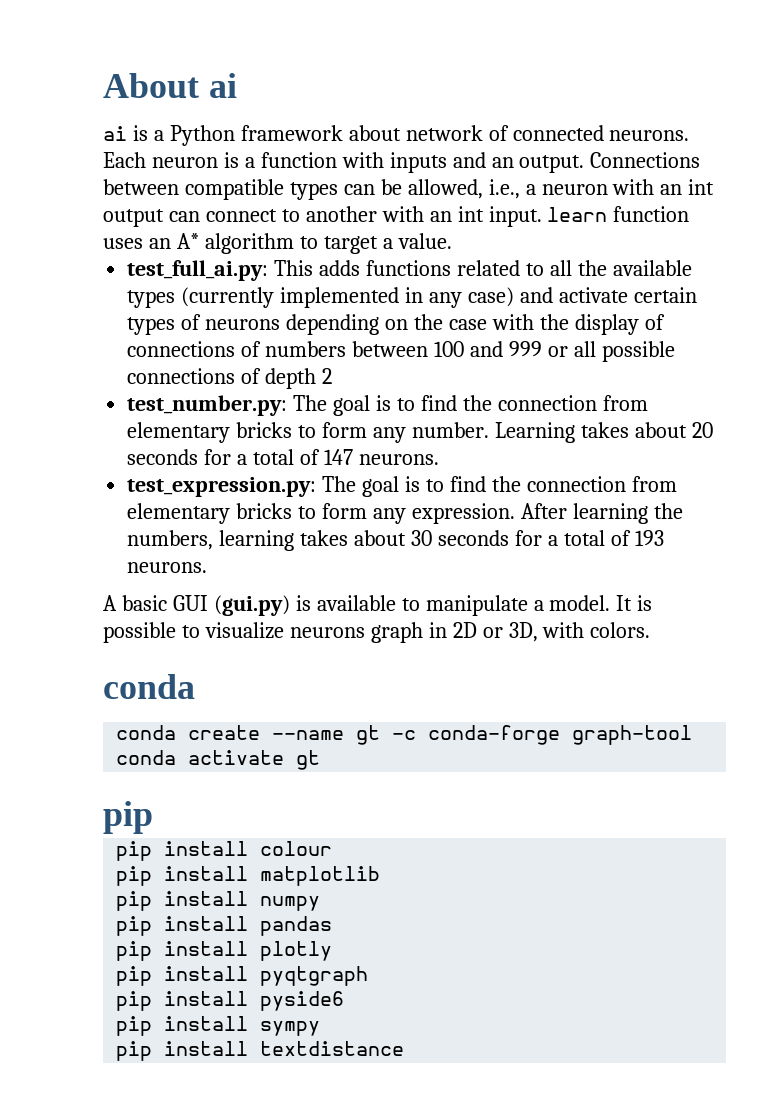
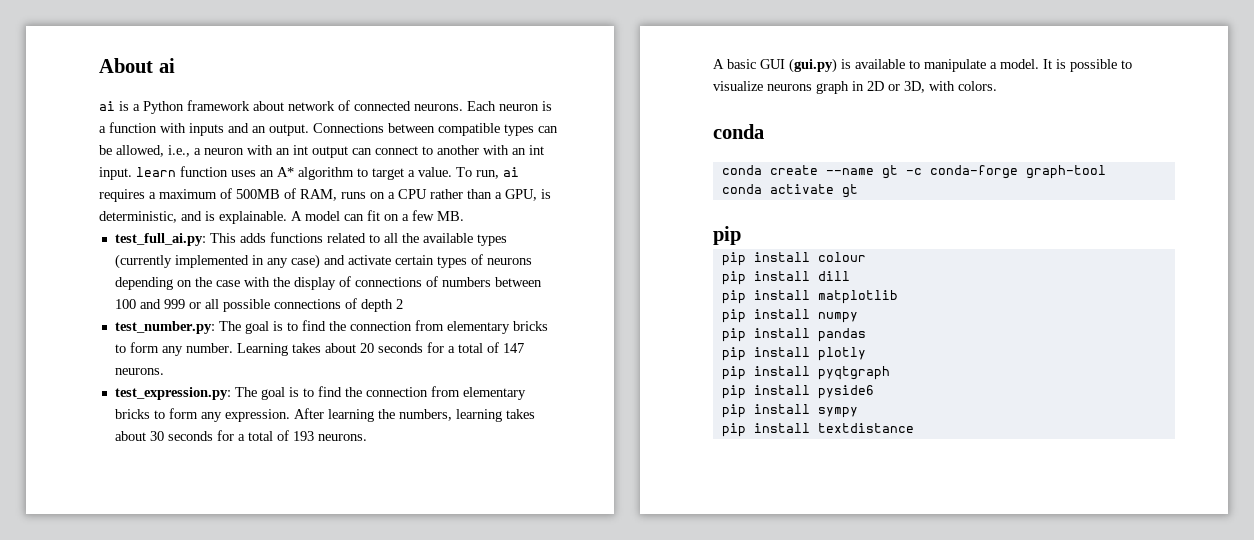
(452, 241) none -> [456,167,519,179] [99,188,551,202] [99,210,464,224] To run, ai requires a maximum of 500MB of RAM, runs on a CPU rather than a GPU, is deterministic, and is explainable. A model can fit on a few MB.
(333, 848) none -> [721,271,850,285] // pip install dill

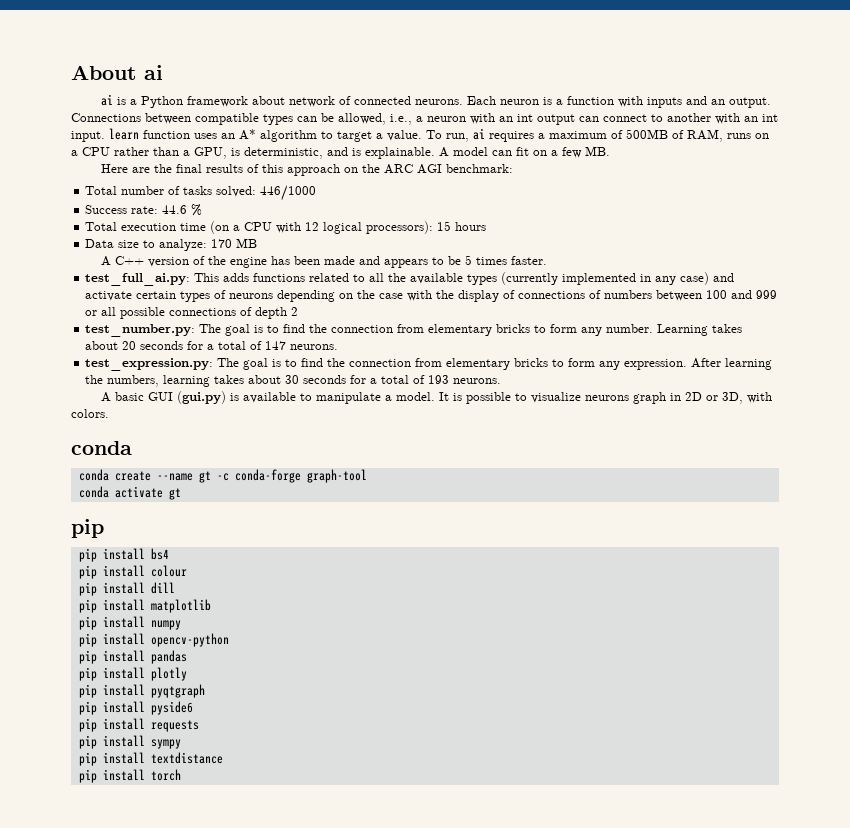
(464, 216) none -> [100,164,513,176] [85,185,317,201] [85,204,203,216] [85,221,487,234] [85,238,258,251] [100,255,547,268] // Here are the final results of this approach on the ARC AGI benchmark: // Total number of tasks solved: 446/1000 // Success rate: 44.6 % // Total execution time (on a CPU with 12 logical processors): 15 hours // Data size to analyze: 170 MB // A C++ version of the engine has been made and appears to be 5 times faster.
(741, 235) none -> [78,548,169,562] // pip install bs4
(858, 317) none -> [78,633,229,647] // pip install opencv-python
(874, 392) none -> [78,718,199,732] // pip install requests
(914, 428) none -> [78,769,181,783] // pip install torch

